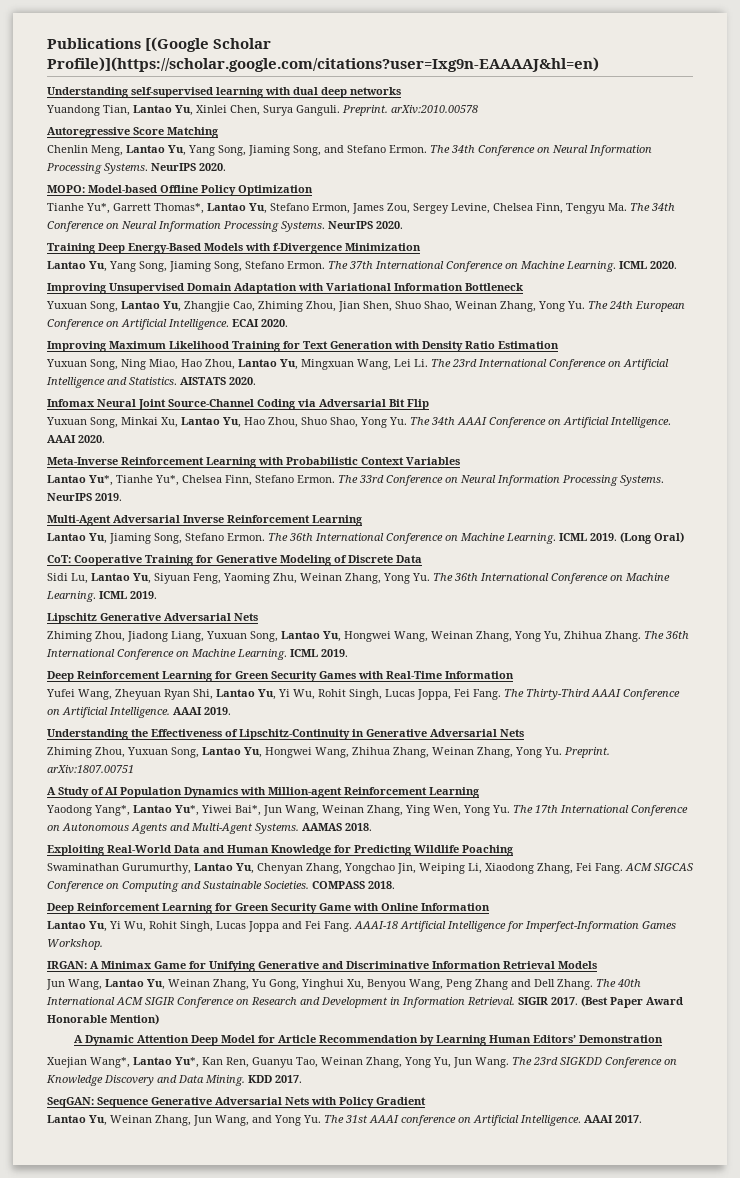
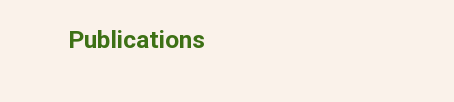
[145,37,272,52] [47,57,599,72] [47,87,401,98] [46,105,478,116] [47,127,219,138] [47,145,652,156] [46,163,226,174] [47,185,313,196] [47,203,675,214] [47,221,403,232] [47,243,421,254] [47,261,677,272] [47,283,523,294] [46,301,685,312] [47,319,288,330] [47,341,559,352] [46,359,669,370] [46,377,256,388] [47,399,429,410] [46,417,671,428] [47,435,105,443] [47,457,460,468] [47,475,664,486] [47,493,122,501] [47,515,363,526] [47,532,684,544] [47,555,422,566] [47,573,670,584] [46,591,157,602] [47,613,258,624] [47,631,689,642] [46,649,348,660] [47,671,514,682] [46,689,680,700] [47,707,231,718] [47,729,524,740] [47,747,610,758] [47,765,134,774] [47,787,480,798] [46,805,688,816] [47,823,372,834] [47,845,514,856] [47,863,694,874] [47,881,395,892] [47,903,490,914] [47,921,676,932] [47,939,103,950] [47,961,597,972] [46,979,641,990] [46,996,683,1008] [47,1014,159,1025] [73,1035,663,1046] [47,1057,677,1068] [46,1075,302,1086] [47,1097,426,1108] [47,1115,642,1126] [(Google Scholar Profile)](https://scholar.google.com/citations?user=Ixg9n-EAAAAJ&hl=en) // Understanding self-supervised learning with dual deep networks // Yuandong Tian, Lantao Yu, Xinlei Chen, Surya Ganguli. Preprint. arXiv:2010.00578 // Autoregressive Score Matching // Chenlin Meng, Lantao Yu, Yang Song, Jiaming Song, and Stefano Ermon. The 34th Conference on Neural Information Processing Systems. NeurIPS 2020. // MOPO: Model-based Offline Policy Optimization // Tianhe Yu*, Garrett Thomas*, Lantao Yu, Stefano Ermon, James Zou, Sergey Levine, Chelsea Finn, Tengyu Ma. The 34th Conference on Neural Information Processing Systems. NeurIPS 2020. // Training Deep Energy-Based Models with f-Divergence Minimization // Lantao Yu, Yang Song, Jiaming Song, Stefano Ermon. The 37th International Conference on Machine Learning. ICML 2020. // Improving Unsupervised Domain Adaptation with Variational Information Bottleneck // Yuxuan Song, Lantao Yu, Zhangjie Cao, Zhiming Zhou, Jian Shen, Shuo Shao, Weinan Zhang, Yong Yu. The 24th European Conference on Artificial Intelligence. ECAI 2020. // Improving Maximum Likelihood Training for Text Generation with Density Ratio Estimation // Yuxuan Song, Ning Miao, Hao Zhou, Lantao Yu, Mingxuan Wang, Lei Li. The 23rd International Conference on Artificial Intelligence and Statistics. AISTATS 2020. // Infomax Neural Joint Source-Channel Coding via Adversarial Bit Flip // Yuxuan Song, Minkai Xu, Lantao Yu, Hao Zhou, Shuo Shao, Yong Yu. The 34th AAAI Conference on Artificial Intelligence. AAAI 2020. // Meta-Inverse Reinforcement Learning with Probabilistic Context Variables // Lantao Yu*, Tianhe Yu*, Chelsea Finn, Stefano Ermon. The 33rd Conference on Neural Information Processing Systems. NeurIPS 2019. // Multi-Agent Adversarial Inverse Reinforcement Learning // Lantao Yu, Jiaming Song, Stefano Ermon. The 36th International Conference on Machine Learning. ICML 2019. (Long Oral) // CoT: Cooperative Training for Generative Modeling of Discrete Data // Sidi Lu, Lantao Yu, Siyuan Feng, Yaoming Zhu, Weinan Zhang, Yong Yu. The 36th International Conference on Machine Learning. ICML 2019. // Lipschitz Generative Adversarial Nets // Zhiming Zhou, Jiadong Liang, Yuxuan Song, Lantao Yu, Hongwei Wang, Weinan Zhang, Yong Yu, Zhihua Zhang. The 36th International Conference on Machine Learning. ICML 2019. // Deep Reinforcement Learning for Green Security Games with Real-Time Information // Yufei Wang, Zheyuan Ryan Shi, Lantao Yu, Yi Wu, Rohit Singh, Lucas Joppa, Fei Fang. The Thirty-Third AAAI Conference on Artificial Intelligence. AAAI 2019. // Understanding the Effectiveness of Lipschitz-Continuity in Generative Adversarial Nets // Zhiming Zhou, Yuxuan Song, Lantao Yu, Hongwei Wang, Zhihua Zhang, Weinan Zhang, Yong Yu. Preprint. arXiv:1807.00751 // A Study of AI Population Dynamics with Million-agent Reinforcement Learning // Yaodong Yang*, Lantao Yu*, Yiwei Bai*, Jun Wang, Weinan Zhang, Ying Wen, Yong Yu. The 17th International Conference on Autonomous Agents and Multi-Agent Systems. AAMAS 2018. // Exploiting Real-World Data and Human Knowledge for Predicting Wildlife Poaching // Swaminathan Gurumurthy, Lantao Yu, Chenyan Zhang, Yongchao Jin, Weiping Li, Xiaodong Zhang, Fei Fang. ACM SIGCAS Conference on Computing and Sustainable Societies. COMPASS 2018. // Deep Reinforcement Learning for Green Security Game with Online Information // Lantao Yu, Yi Wu, Rohit Singh, Lucas Joppa and Fei Fang. AAAI-18 Artificial Intelligence for Imperfect-Information Games Workshop. // IRGAN: A Minimax Game for Unifying Generative and Discriminative Information Retrieval Models // Jun Wang, Lantao Yu, Weinan Zhang, Yu Gong, Yinghui Xu, Benyou Wang, Peng Zhang and Dell Zhang. The 40th International ACM SIGIR Conference on Research and Development in Information Retrieval. SIGIR 2017. (Best Paper Award Honorable Mention) // A Dynamic Attention Deep Model for Article Recommendation by Learning Human Editors’ Demonstration // Xuejian Wang*, Lantao Yu*, Kan Ren, Guanyu Tao, Weinan Zhang, Yong Yu, Jun Wang. The 23rd SIGKDD Conference on Knowledge Discovery and Data Mining. KDD 2017. // SeqGAN: Sequence Generative Adversarial Nets with Policy Gradient // Lantao Yu, Weinan Zhang, Jun Wang, and Yong Yu. The 31st AAAI conference on Artificial Intelligence. AAAI 2017. -> (205, 39) none

